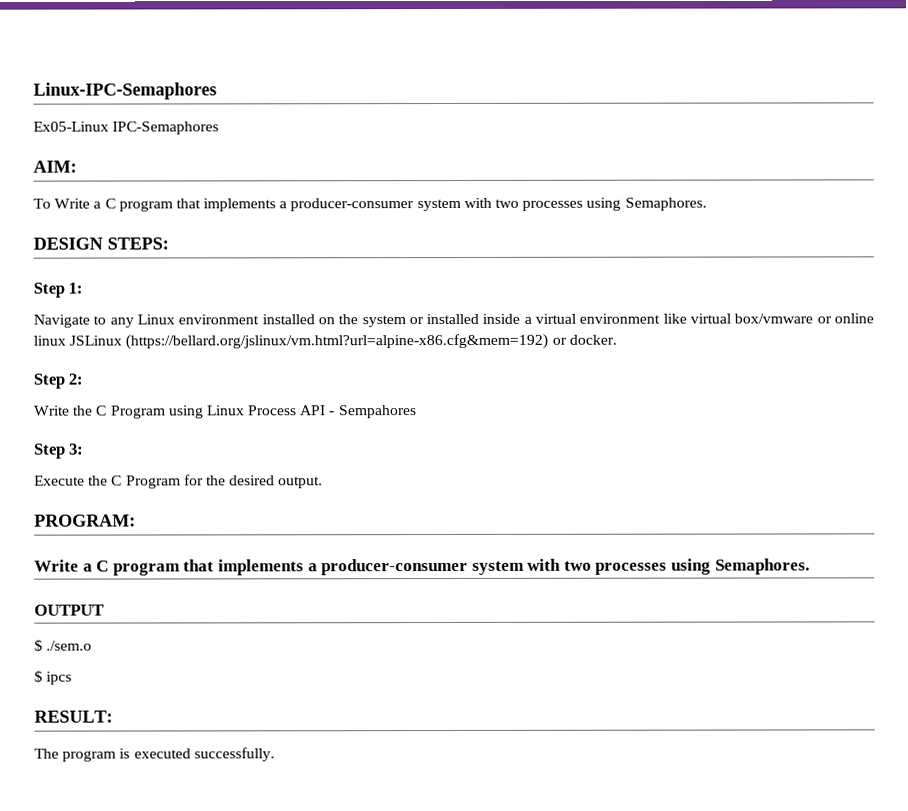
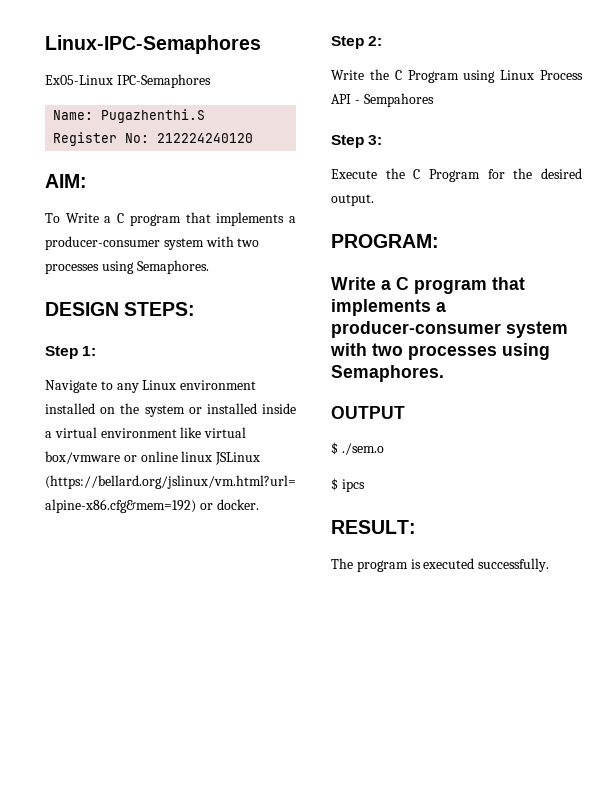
(220, 128) none -> [53,109,206,123] [53,132,254,146] // Name: Pugazhenthi.S // Register No: 212224240120

